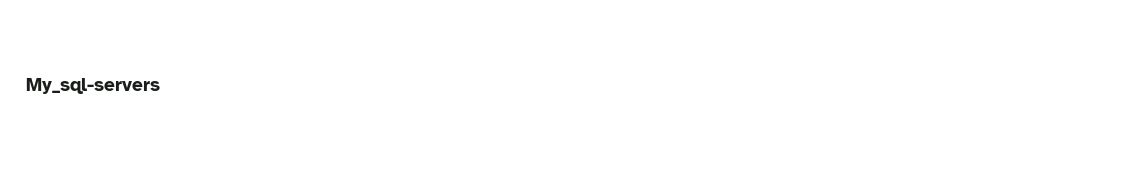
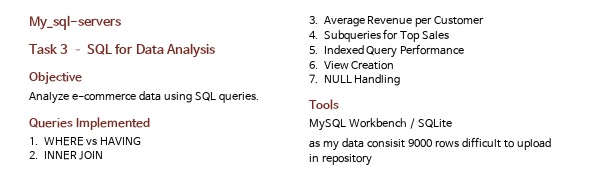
(160, 86) none -> [29,43,216,58] [29,71,82,85] [29,91,259,104] [29,117,151,130] [29,137,142,146] [29,151,104,160] [309,16,485,27] [309,29,450,42] [309,44,465,58] [309,61,395,70] [309,74,401,86] [309,99,339,110] [309,118,452,131] [309,137,551,151] [309,154,372,166] // Task 3 – SQL for Data Analysis // Objective // Analyze e-commerce data using SQL queries. // Queries Implemented // 1. WHERE vs HAVING // 2. INNER JOIN // 3. Average Revenue per Customer // 4. Subqueries for Top Sales // 5. Indexed Query Performance // 6. View Creation // 7. NULL Handling // Tools // MySQL Workbench / SQLite // as my data consisit 9000 rows difficult to upload in repository

